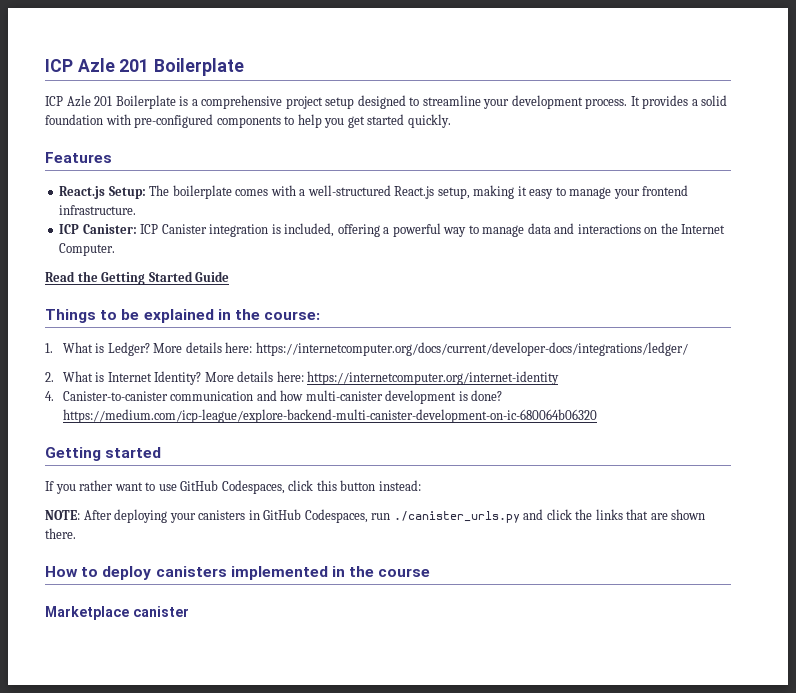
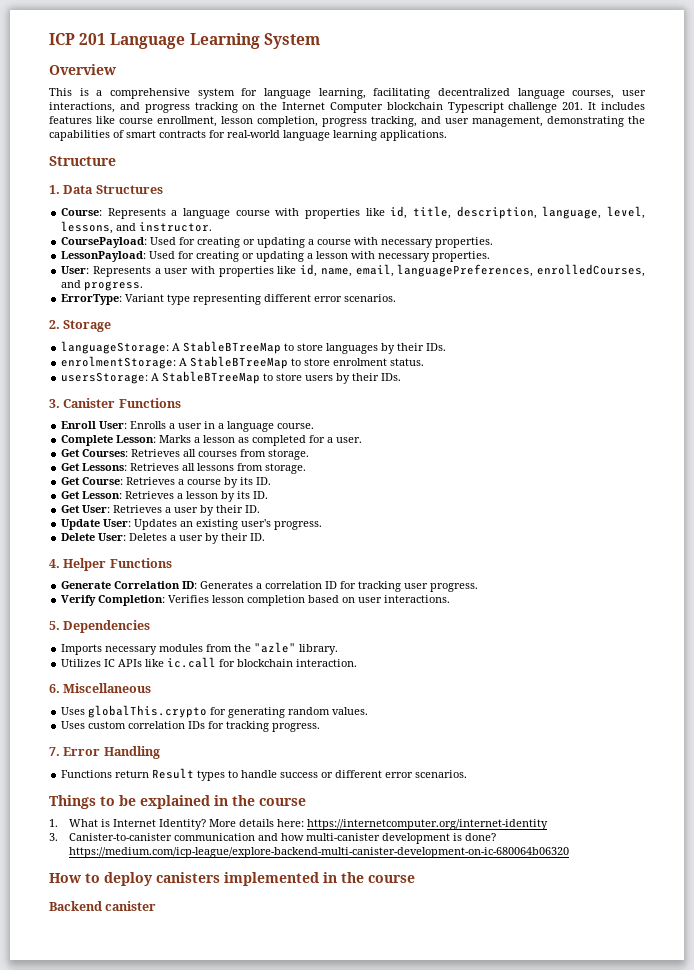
[45,58,245,76] [45,95,728,109] [45,114,451,128] [45,152,112,163] [59,185,689,199] [59,205,137,215] [59,223,726,237] [59,243,116,256] [45,271,230,285] ICP Azle 201 Boilerplate // ICP Azle 201 Boilerplate is a comprehensive project setup designed to streamline your development process. It provides a solid foundation with pre-configured components to help you get started quickly. // Features // React.js Setup: The boilerplate comes with a well-structured React.js setup, making it easy to manage your frontend infrastructure. // ICP Canister: ICP Canister integration is included, offering a powerful way to manage data and interactions on the Internet Computer. // Read the Getting Started Guide -> [49,33,320,49] [49,64,116,75] [49,88,646,99] [49,102,645,113] [49,116,645,127] [49,130,447,141] [49,156,116,166] [49,185,163,194] [61,206,645,219] [61,221,213,234] [61,237,494,248] [61,251,491,262] [61,264,645,277] [61,280,144,291] [61,294,397,305] [49,320,112,332] [61,341,447,354] [61,356,425,369] [61,371,402,384] [49,398,181,408] [61,421,315,432] [61,435,363,446] [61,449,310,460] [61,463,307,474] [61,477,272,488] [61,491,269,502] [61,505,261,516] [61,519,323,530] [61,533,266,544] [49,558,172,571] [61,581,479,592] [61,595,451,606] [49,620,151,633] [61,642,339,655] [61,657,358,668] [49,683,152,693] [61,705,369,718] [61,721,321,732] [49,746,160,759] [61,768,468,781] ICP 201 Language Learning System // Overview // This is a comprehensive system for language learning, facilitating decentralized language courses, user interactions, and progress tracking on the Internet Computer blockchain Typescript challenge 201. It includes features like course enrollment, lesson completion, progress tracking, and user management, demonstrating the capabilities of smart contracts for real-world language learning applications. // Structure // 1. Data Structures // Course: Represents a language course with properties like id, title, description, language, level, lessons, and instructor. // CoursePayload: Used for creating or updating a course with necessary properties. // LessonPayload: Used for creating or updating a lesson with necessary properties. // User: Represents a user with properties like id, name, email, languagePreferences, enrolledCourses, and progress. // ErrorType: Variant type representing different error scenarios. // 2. Storage // languageStorage: A StableBTreeMap to store languages by their IDs. // enrolmentStorage: A StableBTreeMap to store enrolment status. // usersStorage: A StableBTreeMap to store users by their IDs. // 3. Canister Functions // Enroll User: Enrolls a user in a language course. // Complete Lesson: Marks a lesson as completed for a user. // Get Courses: Retrieves all courses from storage. // Get Lessons: Retrieves all lessons from storage. // Get Course: Retrieves a course by its ID. // Get Lesson: Retrieves a lesson by its ID. // Get User: Retrieves a user by their ID. // Update User: Updates an existing user's progress. // Delete User: Deletes a user by their ID. // 4. Helper Functions // Generate Correlation ID: Generates a correlation ID for tracking user progress. // Verify Completion: Verifies lesson completion based on user interactions. // 5. Dependencies // Imports necessary modules from the "azle" library. // Utilizes IC APIs like ic.call for blockchain interaction. // 6. Miscellaneous // Uses globalThis.crypto for generating random values. // Uses custom correlation IDs for tracking progress. // 7. Error Handling // Functions return Result types to handle success or different error scenarios.
[264,311,321,320] [45,342,688,356] [45,372,54,382] course: // 1. What is Ledger? More details here: https://internetcomputer.org/docs/current/developer-docs/integrations/ledger/ // 2. -> [259,798,306,806] [49,819,58,827] course // 1.
[45,391,54,401] 4. -> [49,833,58,841] 3.
[45,447,162,461] [45,480,421,494] [45,509,706,523] [45,528,76,539] // Getting started // If you rather want to use GitHub Codespaces, click this button instead: // NOTE: After deploying your canisters in GitHub Codespaces, run ./canister_urls.py and click the links that are shown there. -> (569, 852) none
[45,606,129,620] Marketplace -> [49,901,102,911] Backend

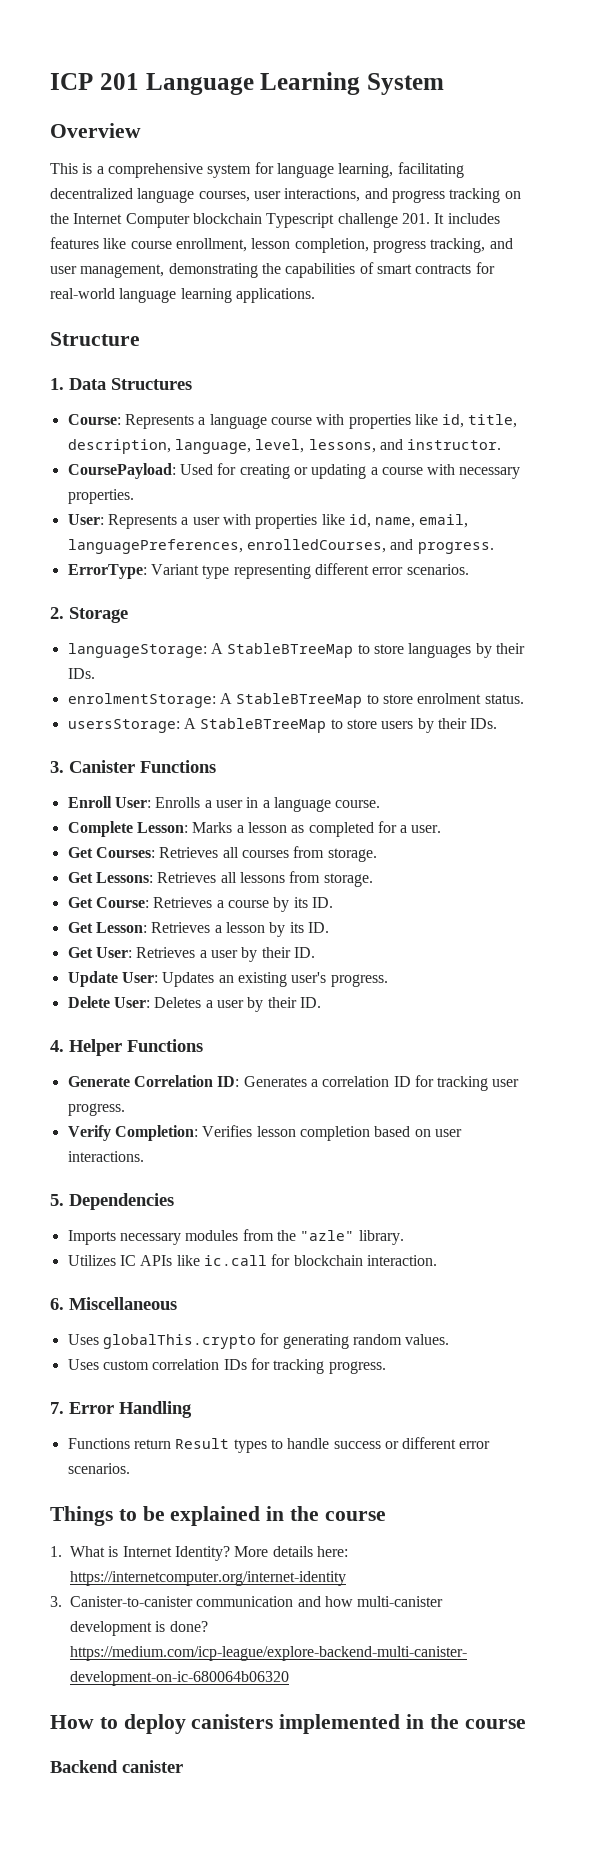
[61,251,491,262] // LessonPayload: Used for creating or updating a lesson with necessary properties. -> (134, 496) none

